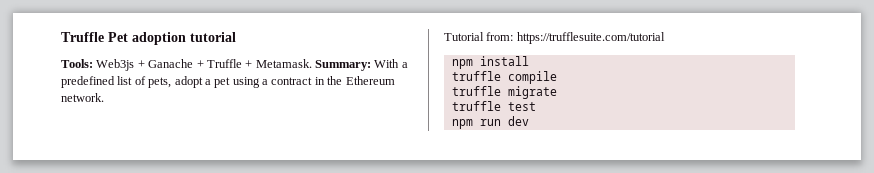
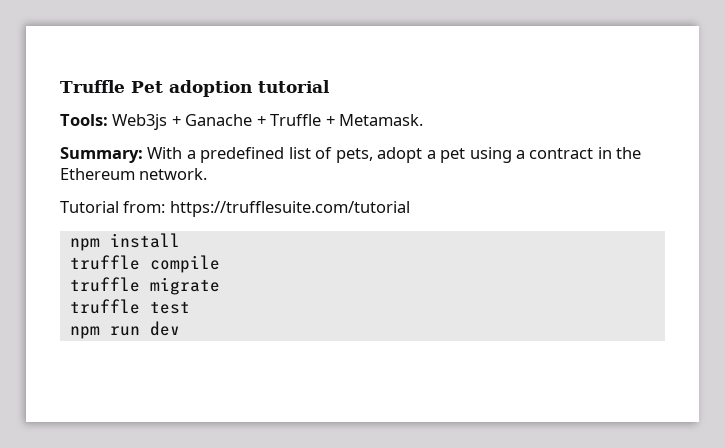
(312, 63) none -> (424, 120) //

